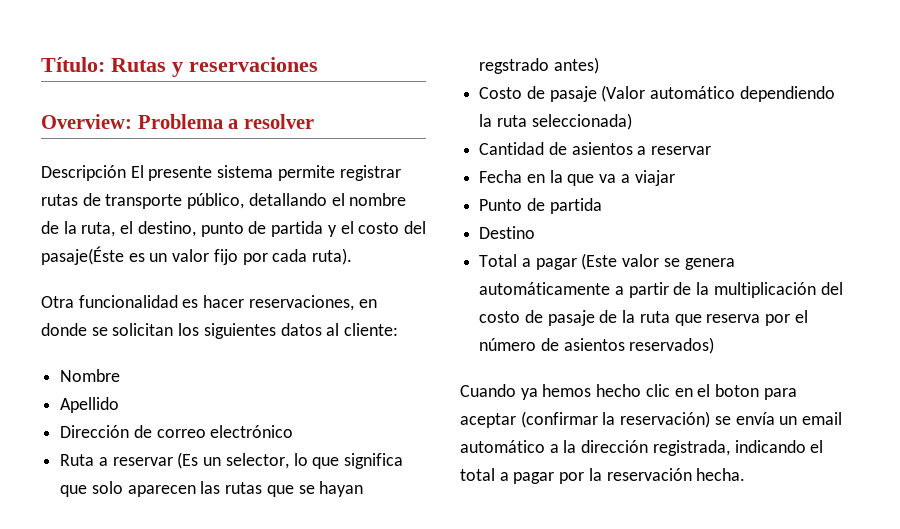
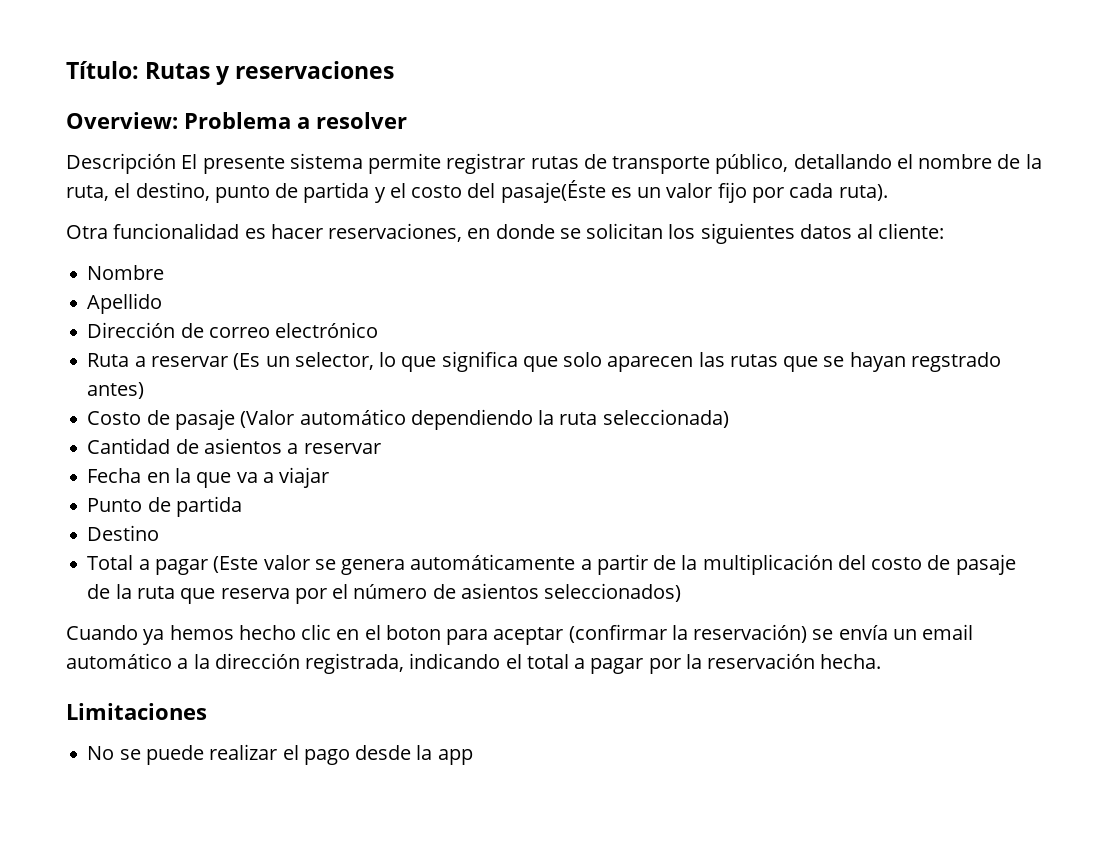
[629,337,715,354] reservados) -> [544,583,682,602] seleccionados)
(746, 474) none -> [66,703,207,720] [87,744,473,765] // Limitaciones // No se puede realizar el pago desde la app

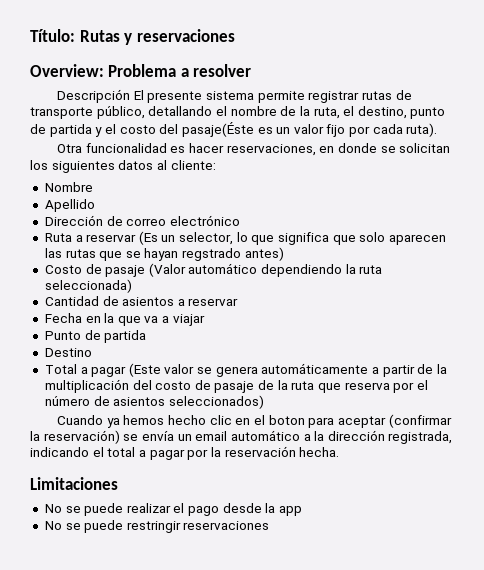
(473, 757) none -> [44,520,270,533] // No se puede restringir reservaciones

